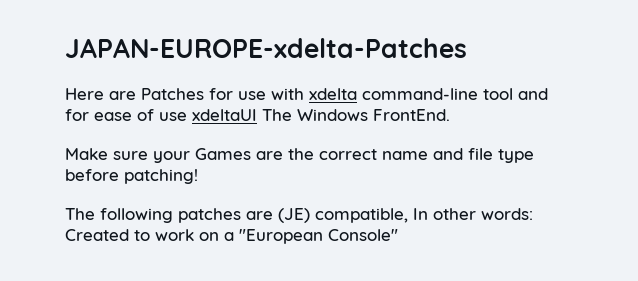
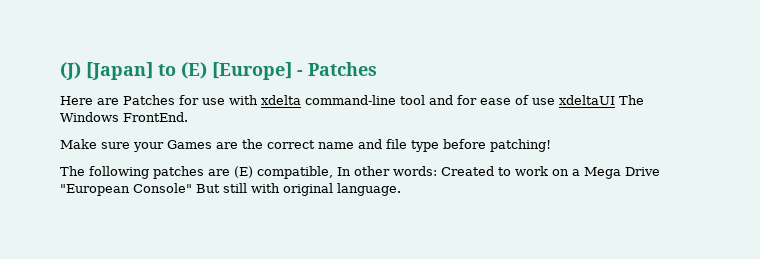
[65,38,467,58] JAPAN-EUROPE-xdelta-Patches -> [60,62,377,80] (J) [Japan] to (E) [Europe] - Patches
[278,208,310,223] (JE) -> [234,166,253,178] (E)
[239,229,398,244] "European Console" -> [584,167,660,179] [60,183,401,196] Mega Drive "European Console" But still with original language.

